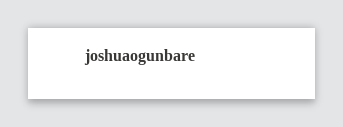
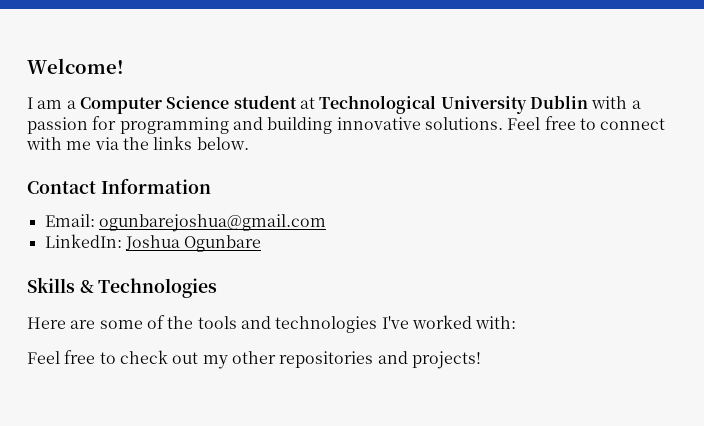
[84,49,195,65] joshuaogunbare -> [27,58,124,74] [27,95,641,114] [27,116,666,134] [26,136,249,150] [27,178,211,194] [44,214,326,232] [44,234,262,252] [27,277,218,298] [27,315,517,333] [27,350,481,369] Welcome! // I am a Computer Science student at Technological University Dublin with a passion for programming and building innovative solutions. Feel free to connect with me via the links below. // Contact Information // Email: ogunbarejoshua@gmail.com // LinkedIn: Joshua Ogunbare // Skills & Technologies // Here are some of the tools and technologies I've worked with: // Feel free to check out my other repositories and projects!

